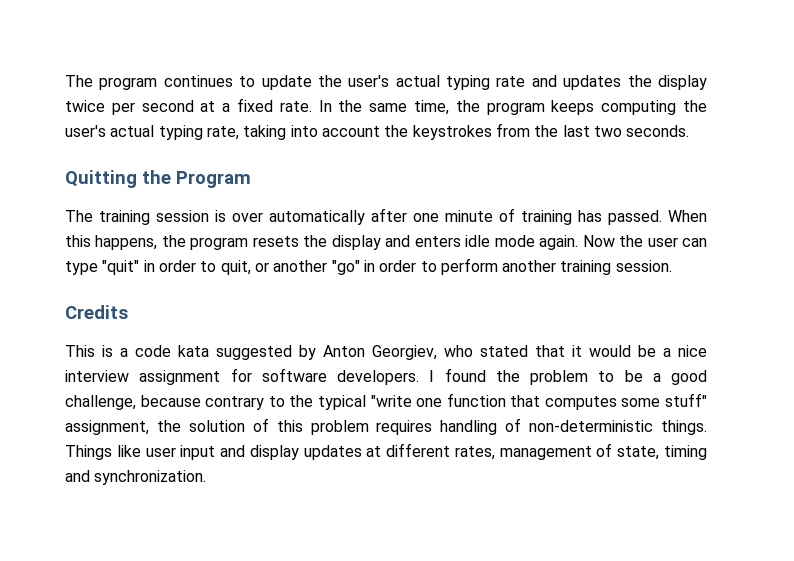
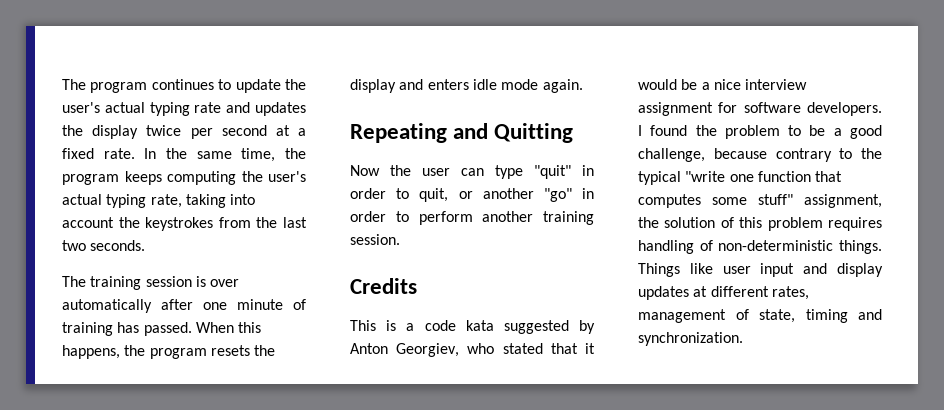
[65,170,251,188] // Quitting the Program -> (146, 245) none
(579, 242) none -> [350,123,574,143] // Repeating and Quitting //

